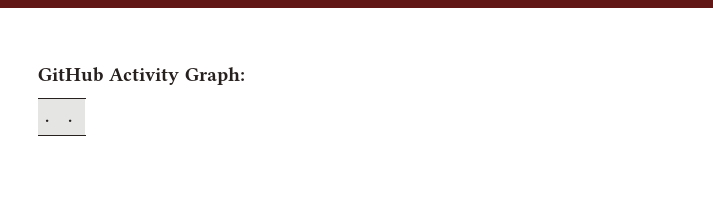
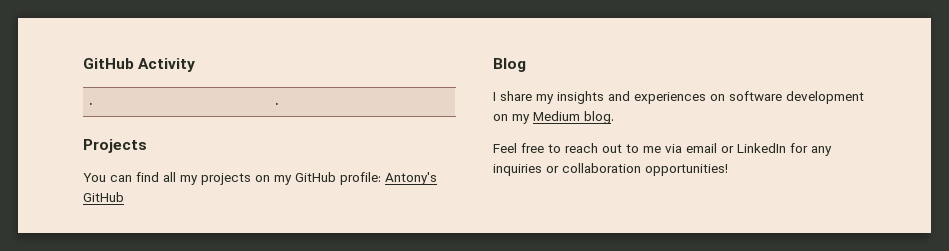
[184,67,245,85] Graph: -> (196, 65) none
(73, 120) none -> [83,139,147,153] [83,172,437,185] [83,192,124,202] [493,58,526,72] [493,91,864,104] [493,111,614,124] [493,143,832,156] [493,163,728,176] // Projects // You can find all my projects on my GitHub profile: Antony's GitHub // Blog // I share my insights and experiences on software development on my Medium blog. // Feel free to reach out to me via email or LinkedIn for any inquiries or collaboration opportunities!

